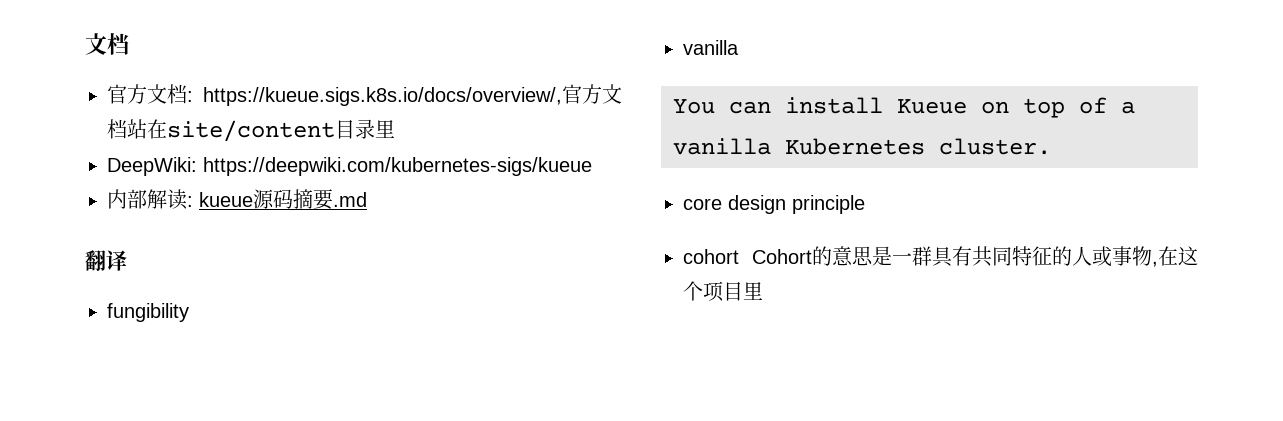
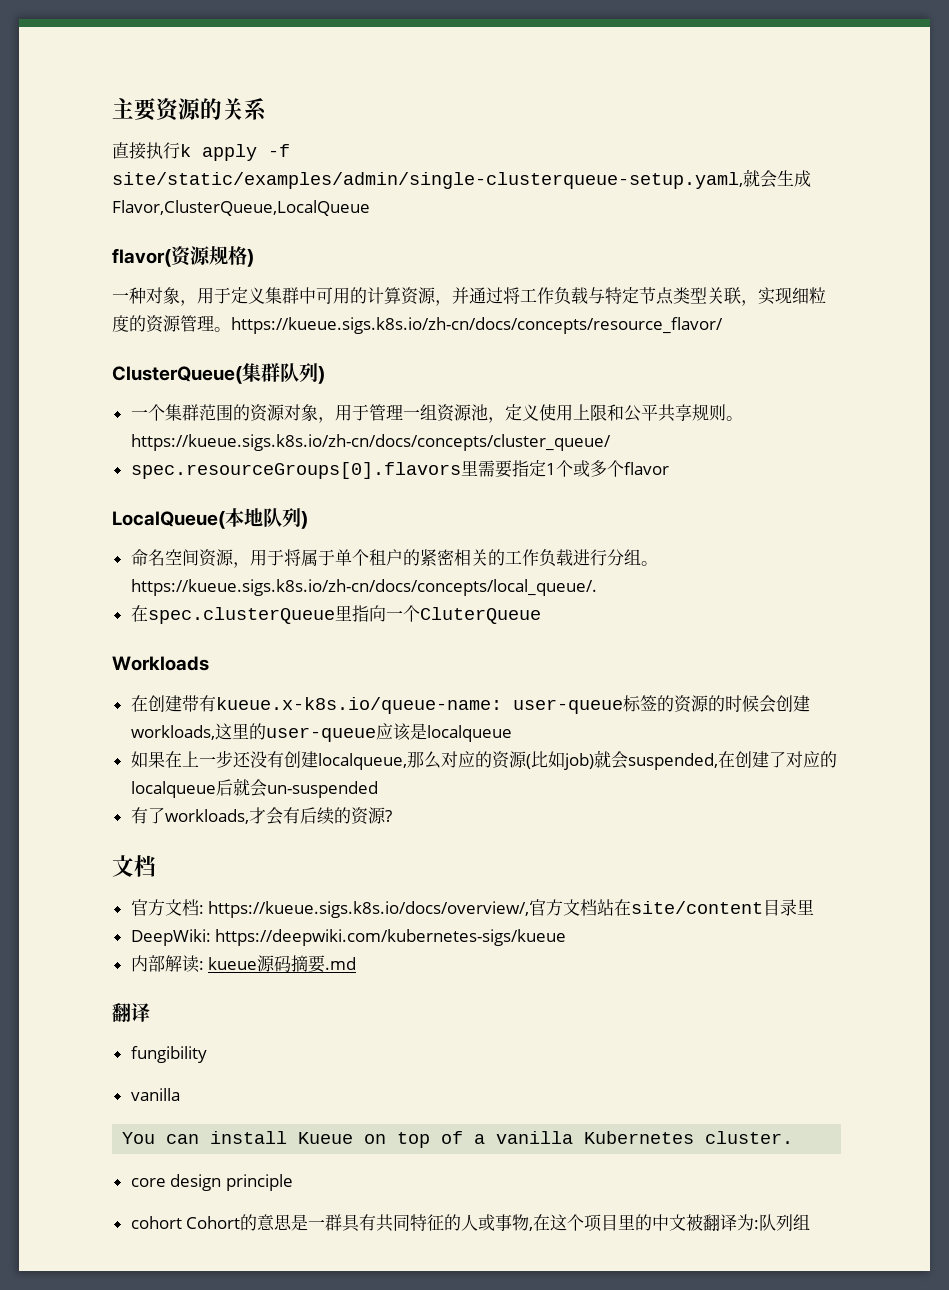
(85, 44) none -> [112,98,266,122] [112,142,290,161] [112,169,811,189] [112,200,370,216] [112,246,254,267] [112,287,826,306] [112,315,723,334] [112,363,325,384] [130,404,743,423] [130,434,611,451] [130,460,669,479] [112,508,308,529] [130,549,658,568] [130,579,597,596] [130,605,541,624] [112,656,209,671] [130,695,810,714] [130,723,512,742] [130,750,837,770] [130,778,378,798] [130,807,392,825] 主要资源的关系 // 直接执行k apply -f site/static/examples/admin/single-clusterqueue-setup.yaml,就会生成Flavor,ClusterQueue,LocalQueue // flavor(资源规格) // 一种对象，用于定义集群中可用的计算资源，并通过将工作负载与特定节点类型关联，实现细粒度的资源管理。https://kueue.sigs.k8s.io/zh-cn/docs/concepts/resource_flavor/ // ClusterQueue(集群队列) // 一个集群范围的资源对象，用于管理一组资源池，定义使用上限和公平共享规则。https://kueue.sigs.k8s.io/zh-cn/docs/concepts/cluster_queue/ // spec.resourceGroups[0].flavors里需要指定1个或多个flavor // LocalQueue(本地队列) // 命名空间资源，用于将属于单个租户的紧密相关的工作负载进行分组。https://kueue.sigs.k8s.io/zh-cn/docs/concepts/local_queue/. // 在spec.clusterQueue里指向一个CluterQueue // Workloads // 在创建带有kueue.x-k8s.io/queue-name: user-queue标签的资源的时候会创建workloads,这里的user-queue应该是localqueue // 如果在上一步还没有创建localqueue,那么对应的资源(比如job)就会suspended,在创建了对应的localqueue后就会un-suspended // 有了workloads,才会有后续的资源? //
(763, 291) none -> [635,1214,811,1231] 的中文被翻译为:队列组

